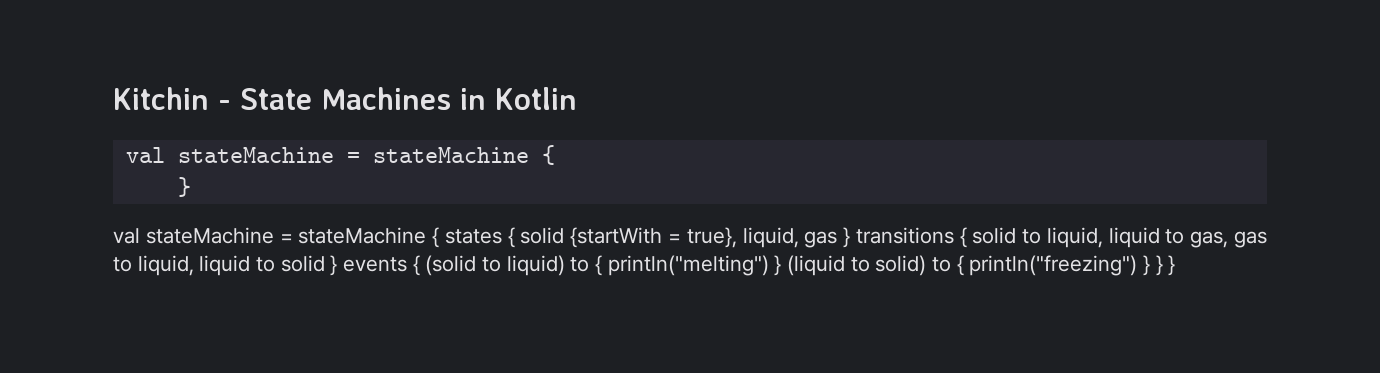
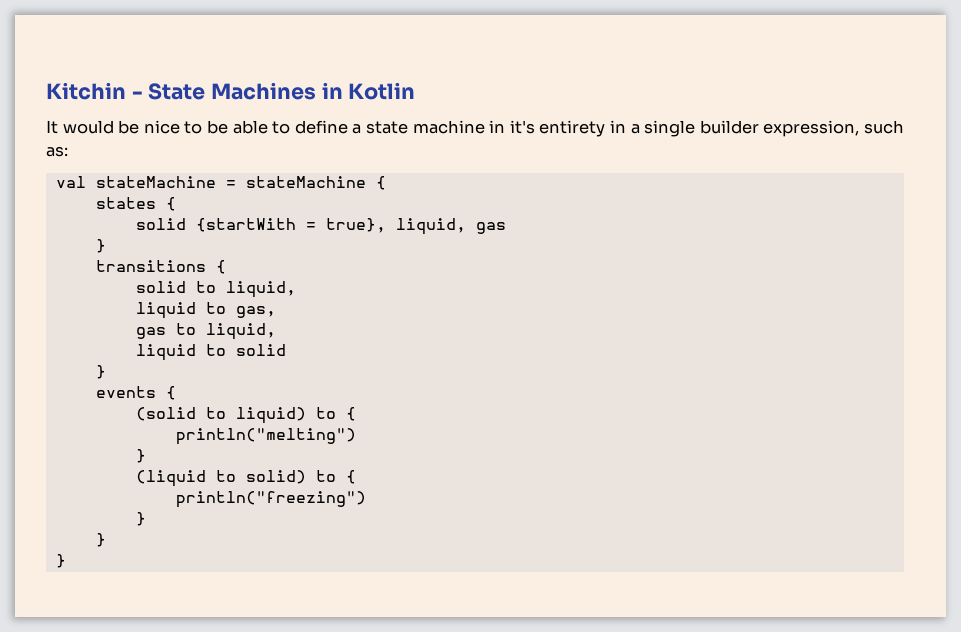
(577, 98) none -> [46,120,905,137] [46,146,68,157] // It would be nice to be able to define a state machine in it's entirety in a single builder expression, such as:
[177,177,191,197] [113,227,440,248] } // val stateMachine = stateMachine { -> (386, 183) none
(515, 237) none -> (176, 204) //
[843,227,851,248] } -> [95,239,106,253] // } //
(967, 237) none -> (226, 267) //
(1103, 237) none -> (296, 289) //
(1229, 239) none -> (276, 312) //
(194, 265) none -> (276, 331) //
[330,255,338,276] } -> [95,365,106,379] // } //
(420, 265) none -> (176, 393) //
(603, 265) none -> (356, 414) //
[774,255,782,276] } -> [135,449,146,463] // } //
(964, 265) none -> (356, 477) //
[1143,255,1163,276] } } -> [135,512,146,526] [95,533,106,547] // } // } //

